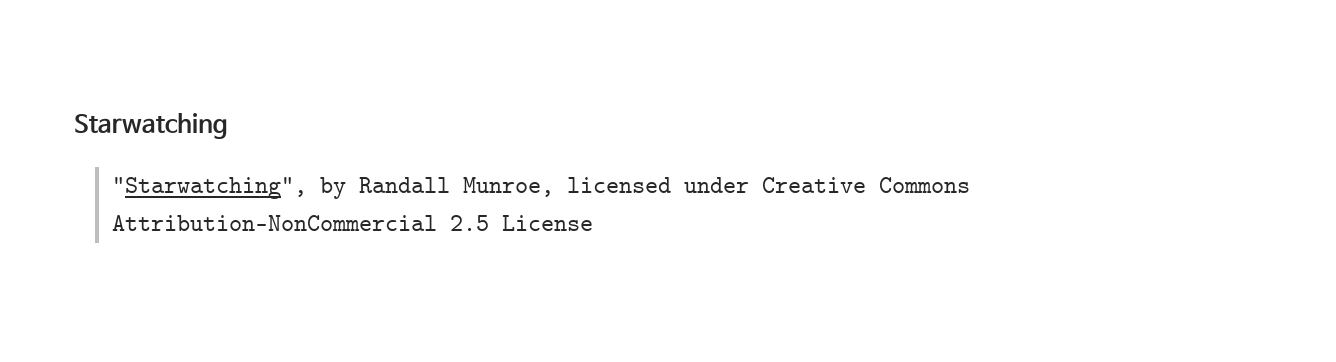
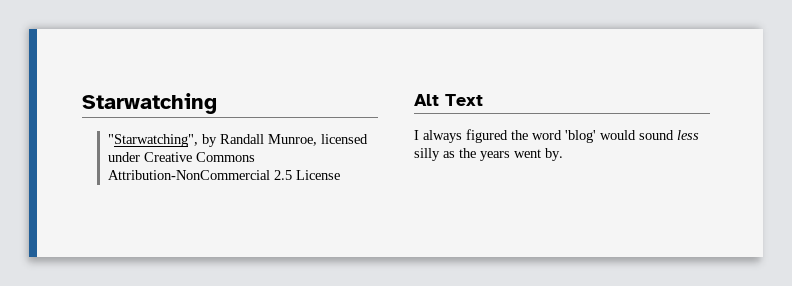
(594, 223) none -> [414,94,483,106] [414,129,699,143] [414,148,563,161] // Alt Text // I always figured the word 'blog' would sound less silly as the years went by.

